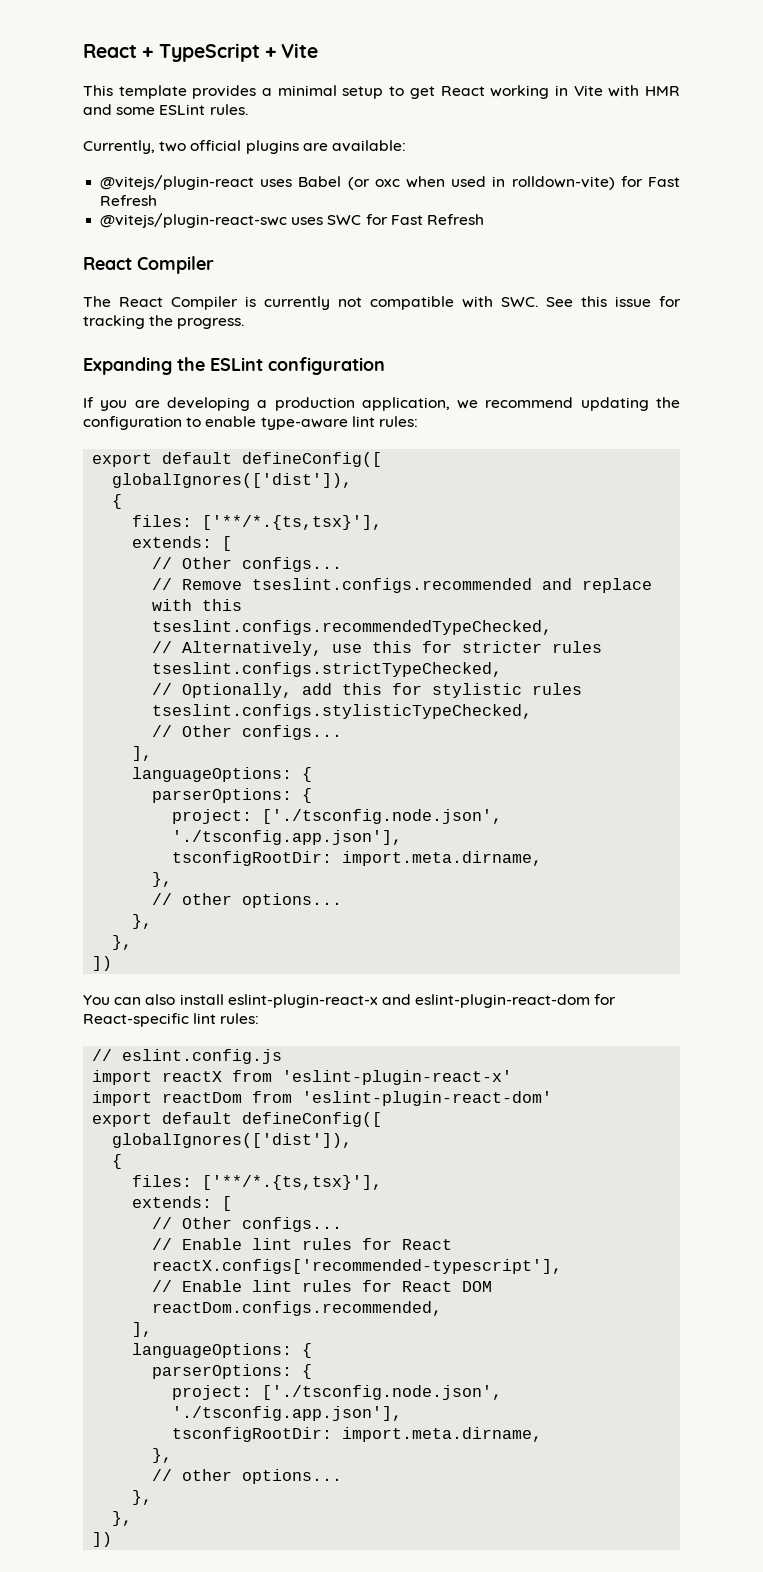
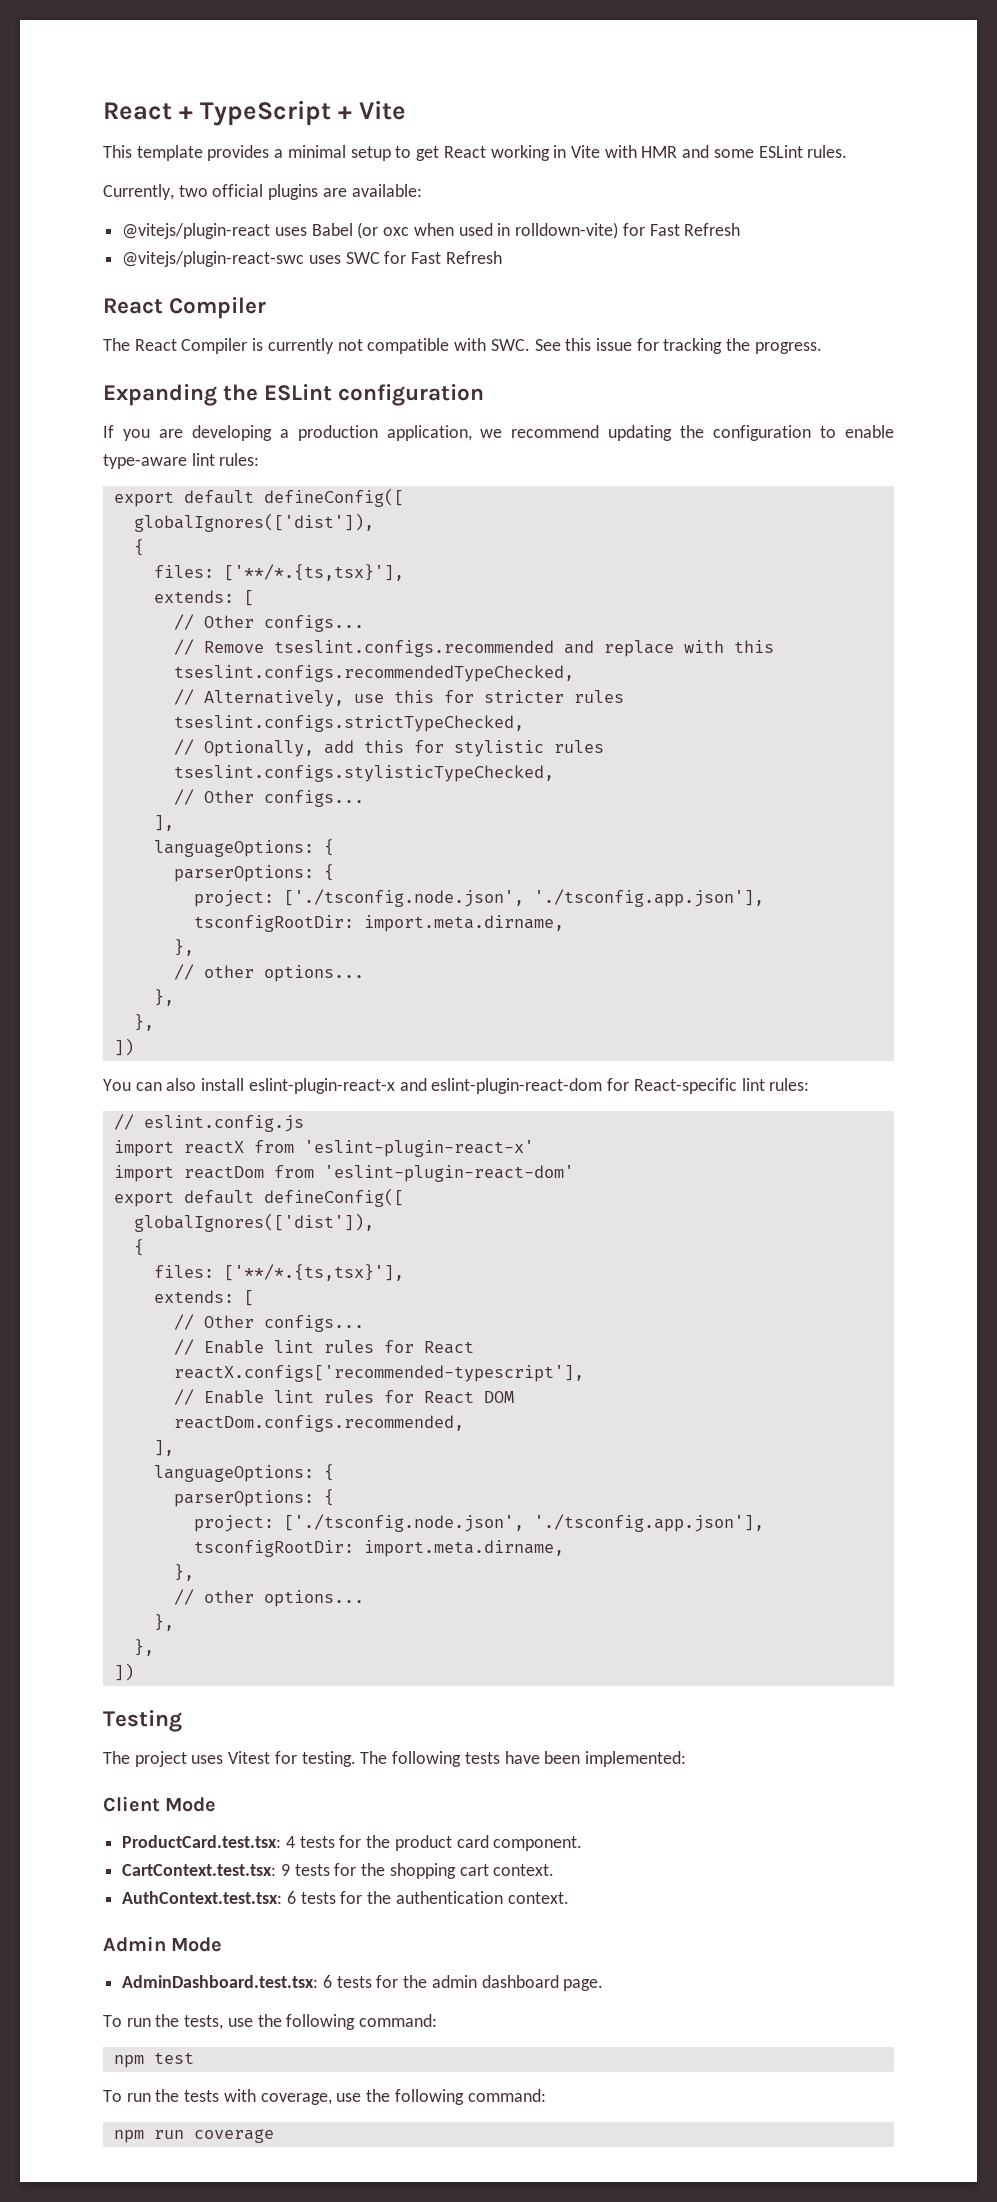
(113, 1539) none -> [103,1710,182,1732] [103,1751,686,1767] [103,1796,217,1812] [122,1835,583,1851] [122,1863,555,1879] [122,1891,569,1904] [103,1936,223,1952] [122,1975,604,1991] [103,2014,438,2030] [113,2052,194,2068] [103,2089,546,2105] [113,2129,274,2143] // Testing // The project uses Vitest for testing. The following tests have been implemented: // Client Mode // ProductCard.test.tsx: 4 tests for the product card component. // CartContext.test.tsx: 9 tests for the shopping cart context. // AuthContext.test.tsx: 6 tests for the authentication context. // Admin Mode // AdminDashboard.test.tsx: 6 tests for the admin dashboard page. // To run the tests, use the following command: // npm test // To run the tests with coverage, use the following command: // npm run coverage

